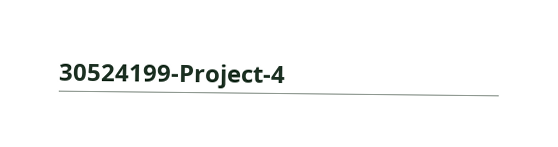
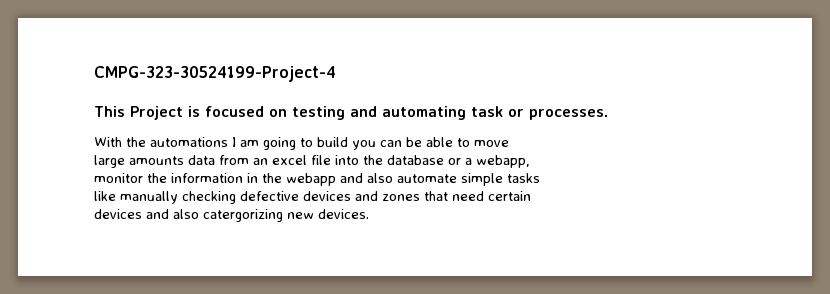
[58,62,286,90] 30524199-Project-4 -> [94,66,336,82] [94,106,608,120] [94,137,509,150] [94,155,530,168] [94,173,540,186] [94,191,531,204] [94,209,369,222] CMPG-323-30524199-Project-4 // This Project is focused on testing and automating task or processes. // With the automations I am going to build you can be able to move // large amounts data from an excel file into the database or a webapp, // monitor the information in the webapp and also automate simple tasks // like manually checking defective devices and zones that need certain // devices and also catergorizing new devices.

